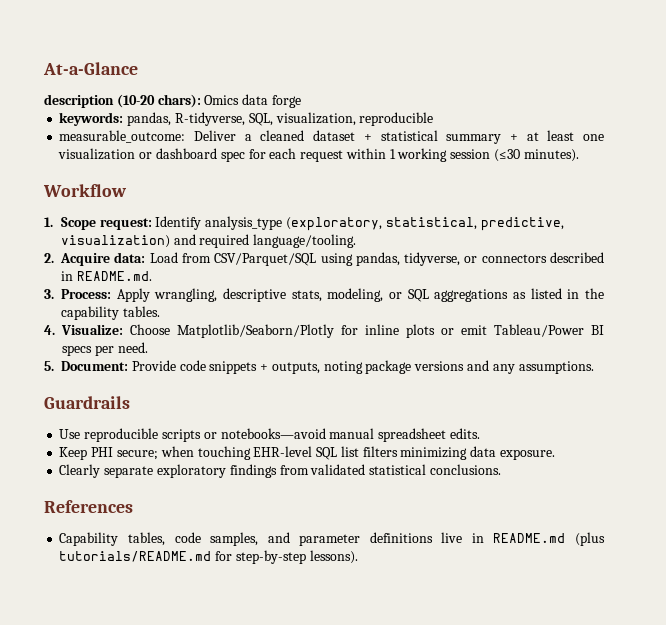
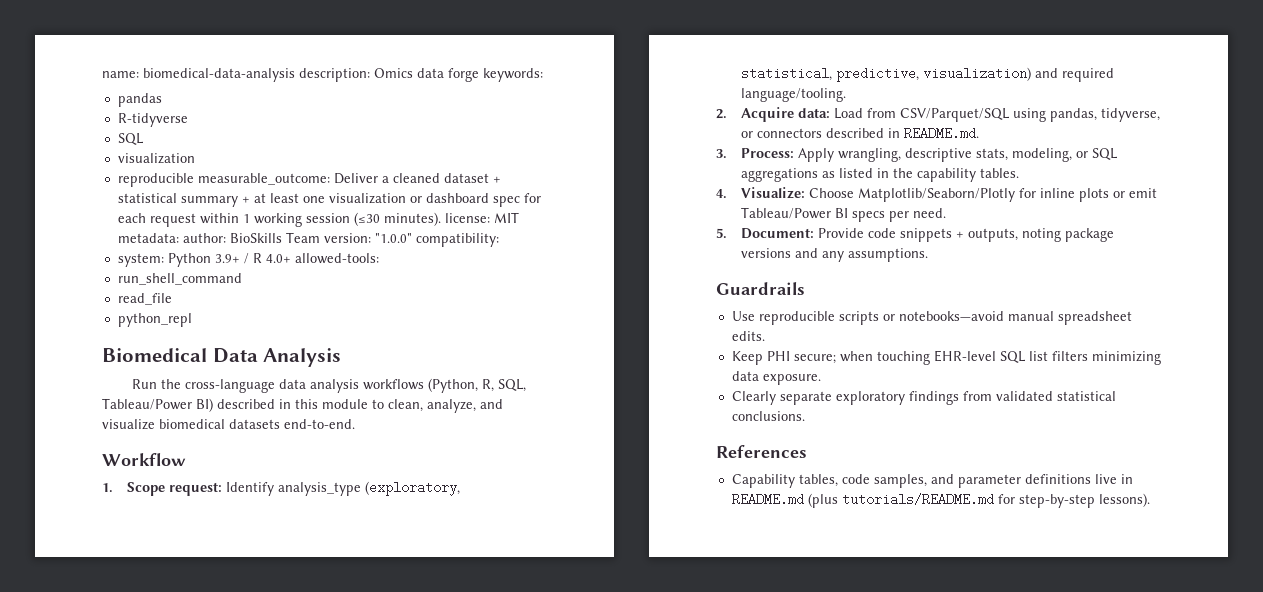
[43,62,138,75] [44,94,201,108] At-a-Glance // description (10-20 chars): -> [102,68,370,82] name: biomedical-data-analysis description:
[59,112,434,126] // keywords: pandas, R-tidyverse, SQL, visualization, reproducible // -> [483,68,543,82] [117,93,162,107] [117,113,188,127] [117,133,143,145] [117,153,195,164] [117,173,194,187] keywords: // pandas // R-tidyverse // SQL // visualization // reproducible
(579, 155) none -> [444,212,519,223] [117,232,499,247] [117,253,379,267] [117,273,242,285] [117,293,172,305] [117,313,192,327] [102,348,342,367] [131,378,526,393] [102,398,503,413] [102,419,355,430] license: MIT metadata: author: BioSkills Team version: "1.0.0" compatibility: // system: Python 3.9+ / R 4.0+ allowed-tools: // run_shell_command // read_file // python_repl // Biomedical Data Analysis // Run the cross-language data analysis workflows (Python, R, SQL, Tableau/Power BI) described in this module to clean, analyze, and visualize biomedical datasets end-to-end.

